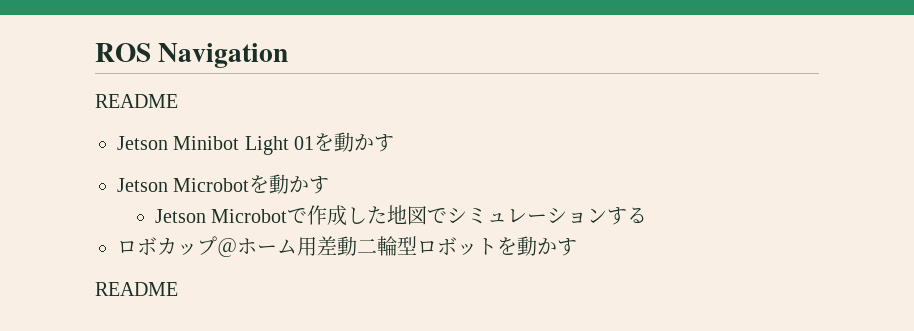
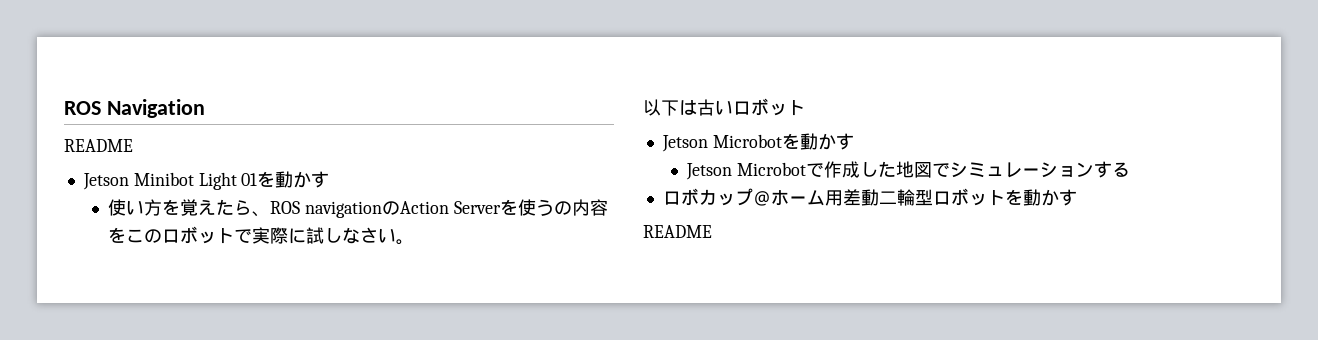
(395, 143) none -> [108,199,608,218] [108,226,415,245] [643,98,805,116] // 使い方を覚えたら、ROS navigationのAction Serverを使うの内容をこのロボットで実際に試しなさい。 // 以下は古いロボット

